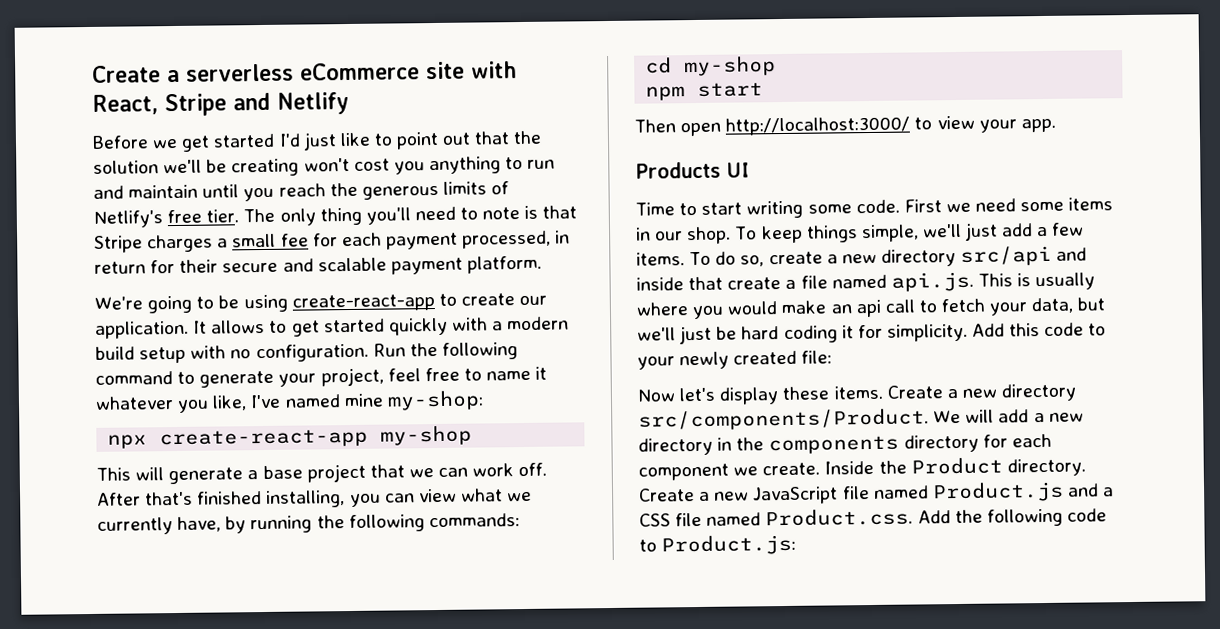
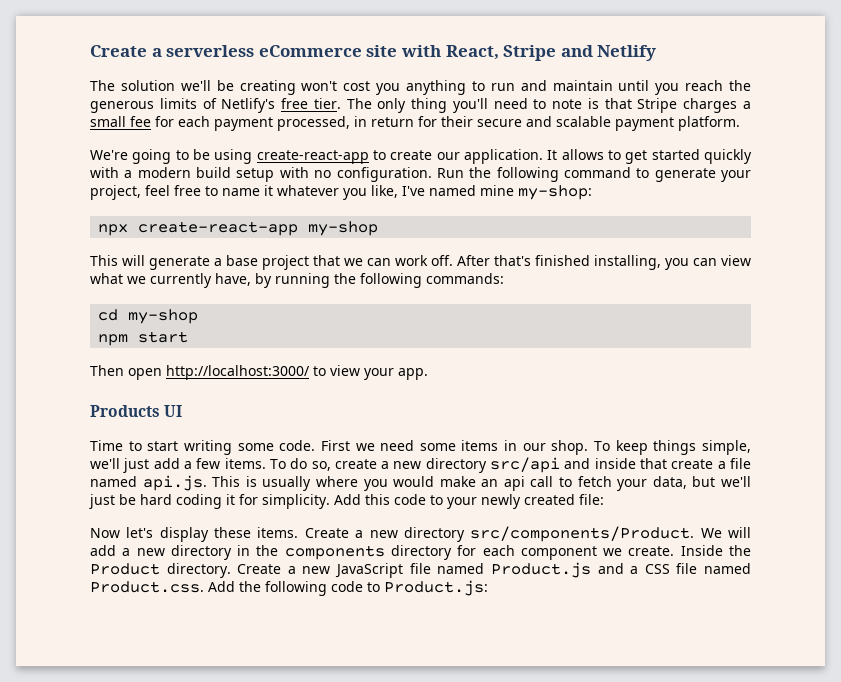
[92,130,543,152] Before we get started I'd just like to point out that the -> [90,80,115,91] The

